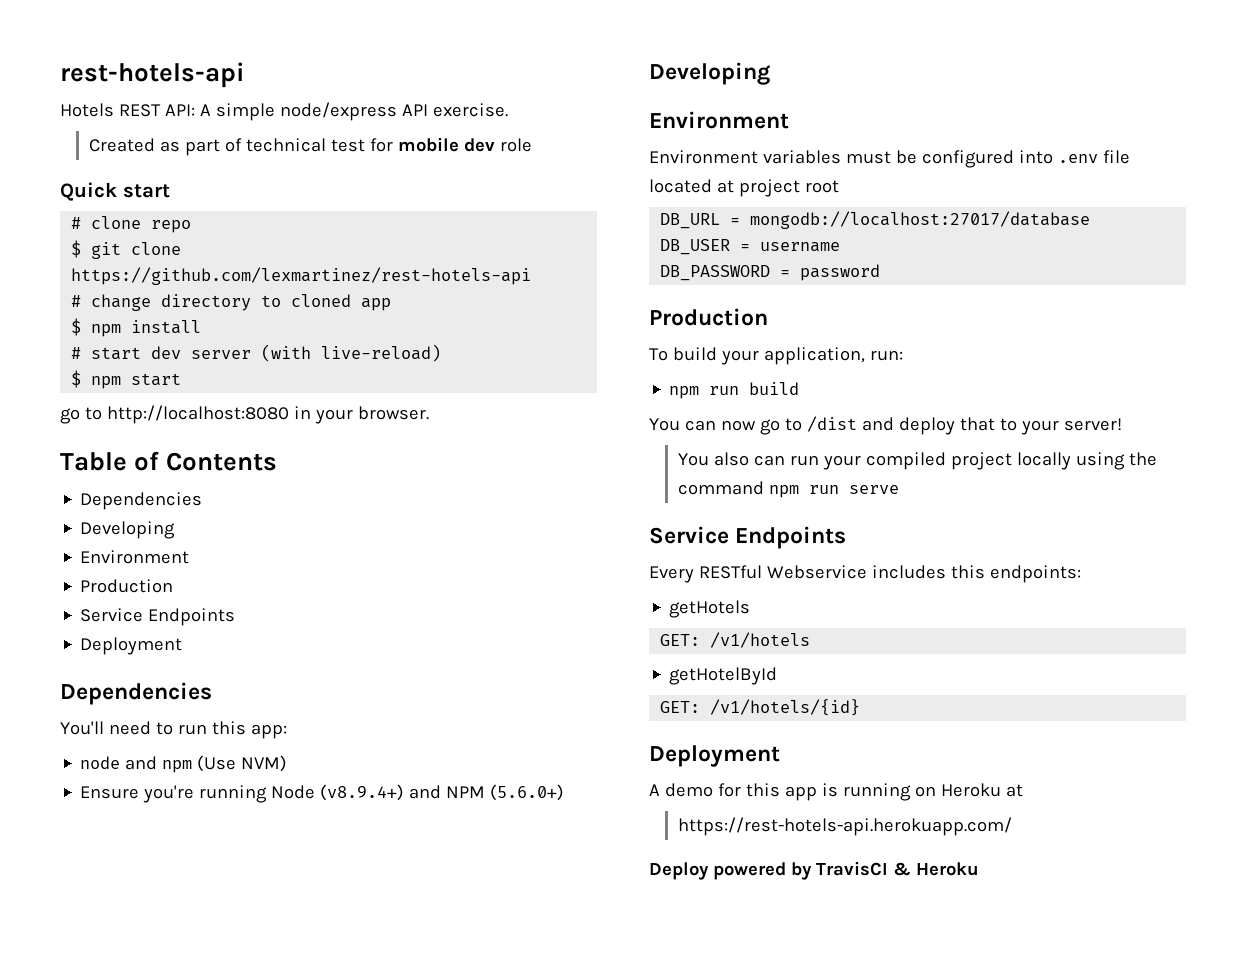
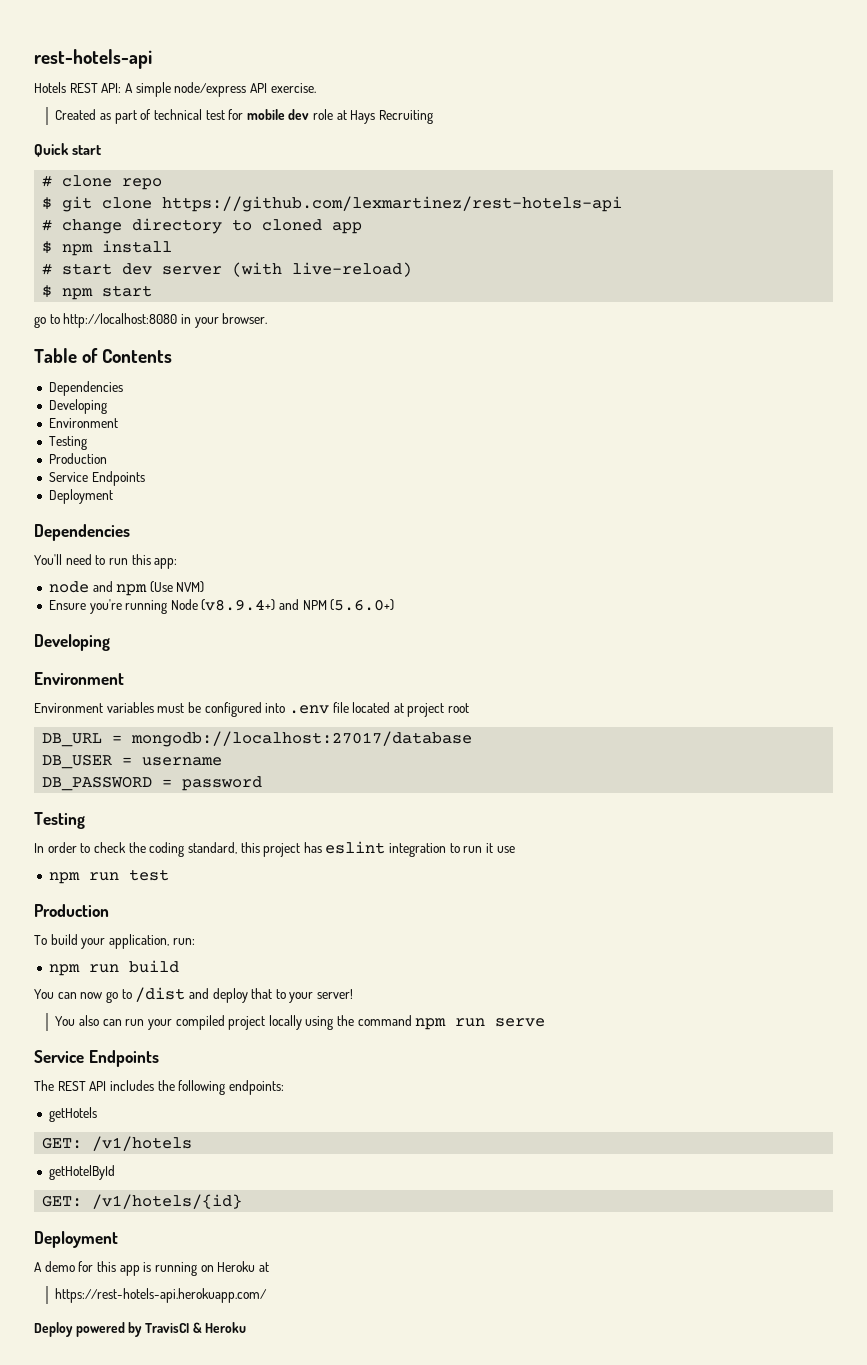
(533, 145) none -> [336,110,434,124] at Hays Recruiting
(190, 557) none -> [48,436,87,450] // Testing
(881, 272) none -> [34,812,85,829] [34,841,515,857] [48,869,169,884] // Testing // In order to check the coding standard, this project has eslint integration to run it use // npm run test
[649,565,985,583] Every RESTful Webservice includes this -> [34,1080,226,1095] The REST API includes the following

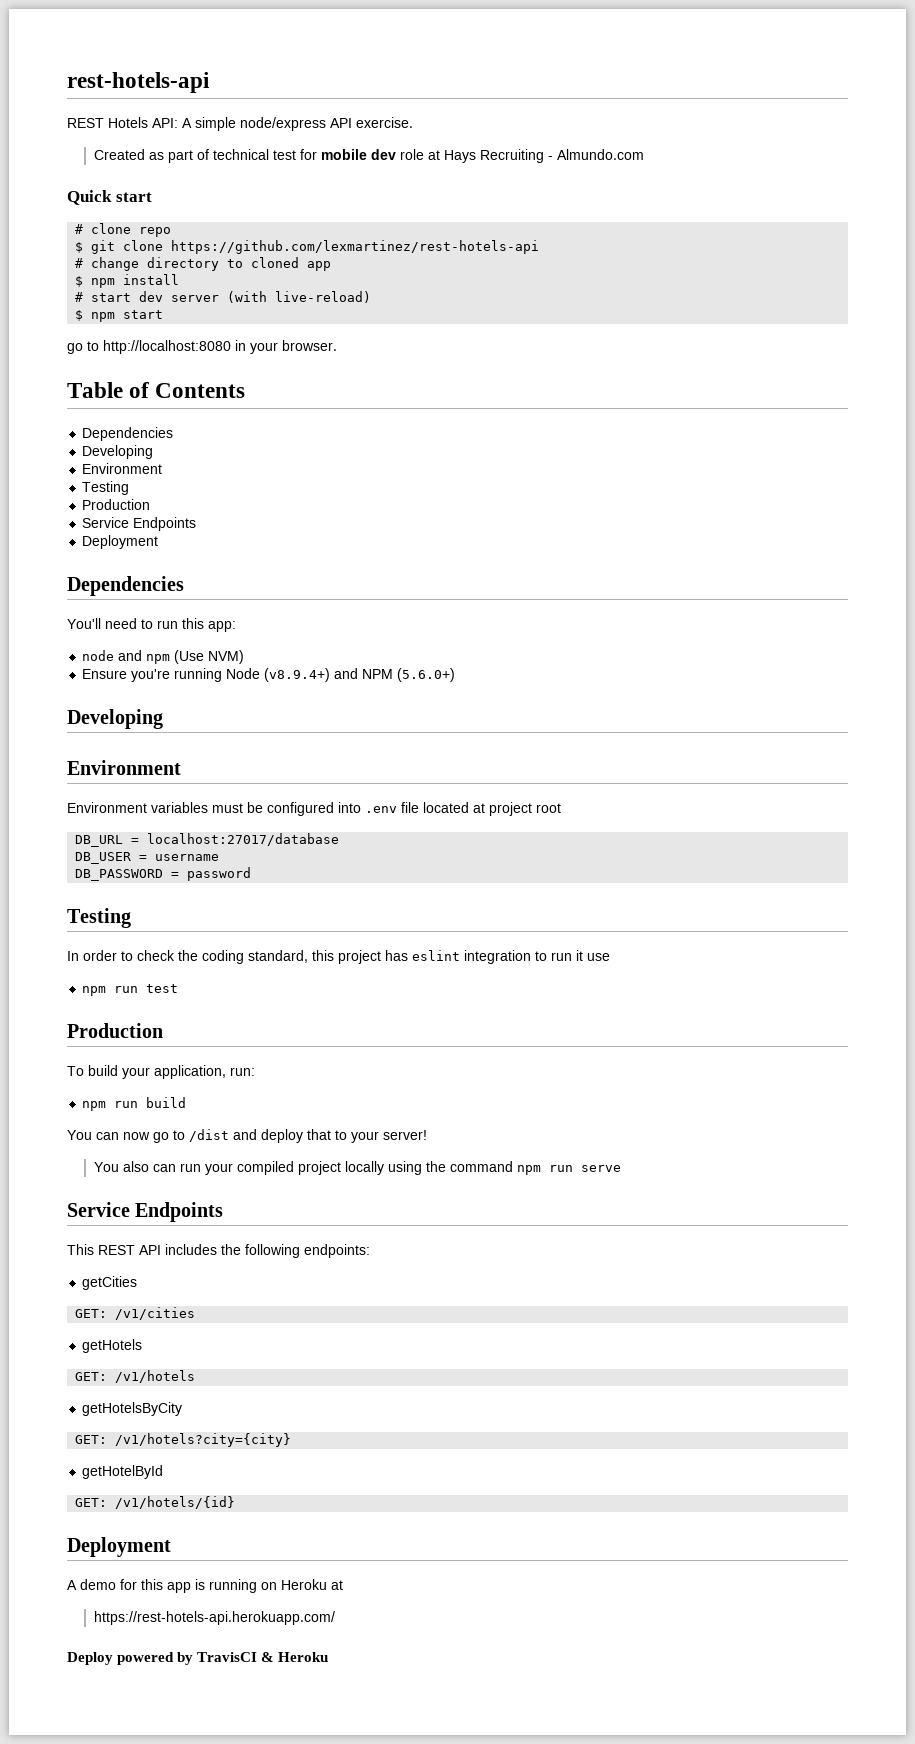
[34,82,98,93] Hotels REST -> [67,117,148,128] REST Hotels
(434, 117) none -> [547,149,644,160] - Almundo.com
[131,731,473,747] mongodb://localhost:27017/database -> [147,833,340,846] localhost:27017/database
[34,1080,54,1091] The -> [67,1244,94,1255] This
(284, 1087) none -> [82,1276,138,1290] [75,1307,196,1320] // getCities // GET: /v1/cities
(193, 1143) none -> [82,1402,183,1416] [75,1433,292,1447] // getHotelsByCity // GET: /v1/hotels?city={city}

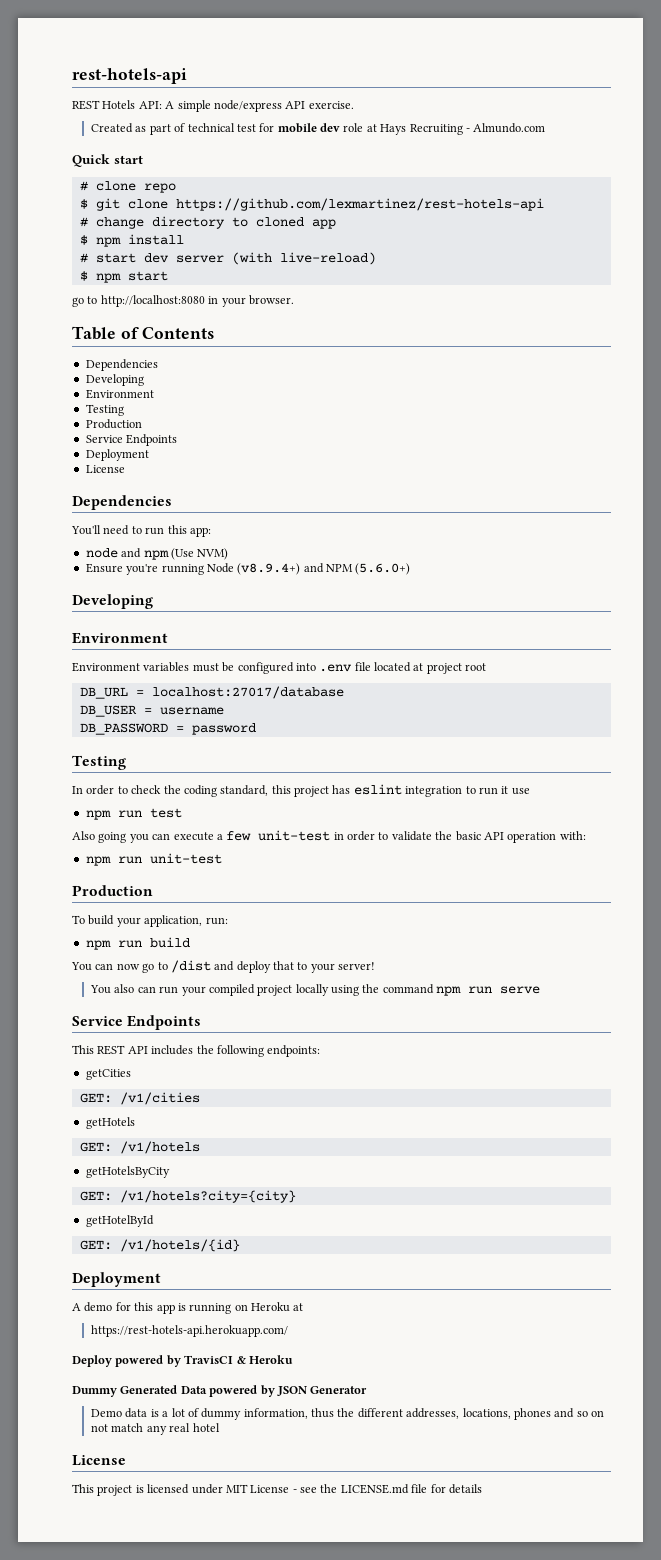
(159, 542) none -> [85,465,125,473] // License
(179, 988) none -> [72,830,586,843] [85,853,222,866] // Also going you can execute a few unit-test in order to validate the basic API operation with: // npm run unit-test
(329, 1657) none -> [72,1385,368,1397] [91,1408,605,1420] [91,1423,220,1435] [72,1455,126,1466] [72,1484,482,1496] // Dummy Generated Data powered by JSON Generator // Demo data is a lot of dummy information, thus the different addresses, locations, phones and so on not match any real hotel // License // This project is licensed under MIT License - see the LICENSE.md file for details

